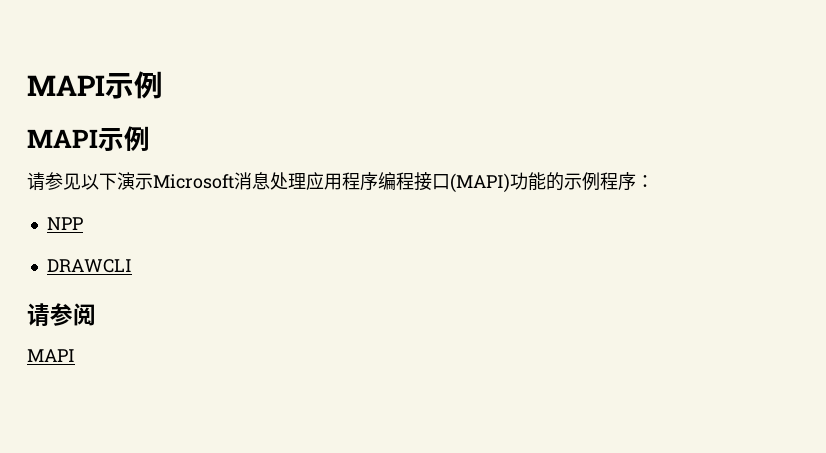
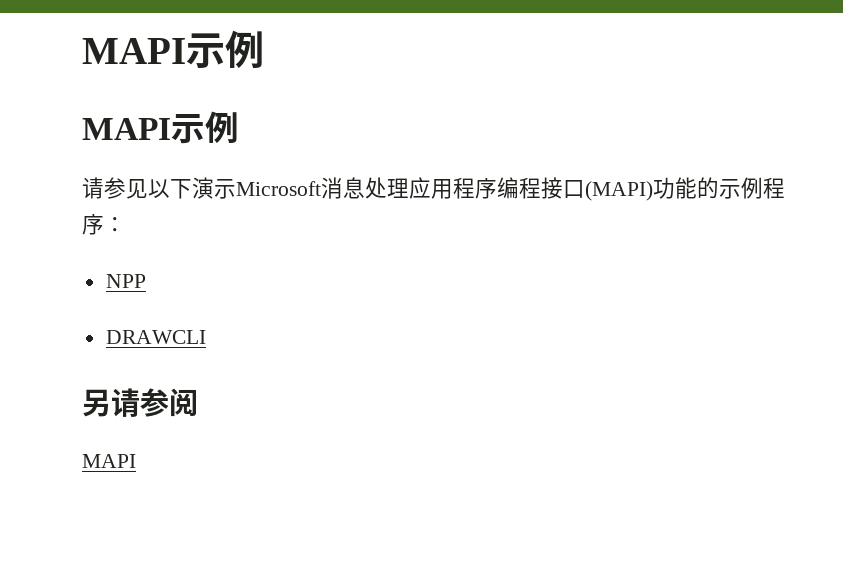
(132, 266) none -> [82,389,111,417] 另

